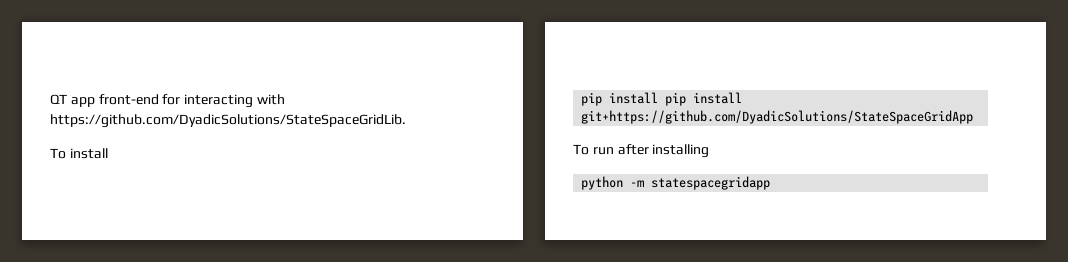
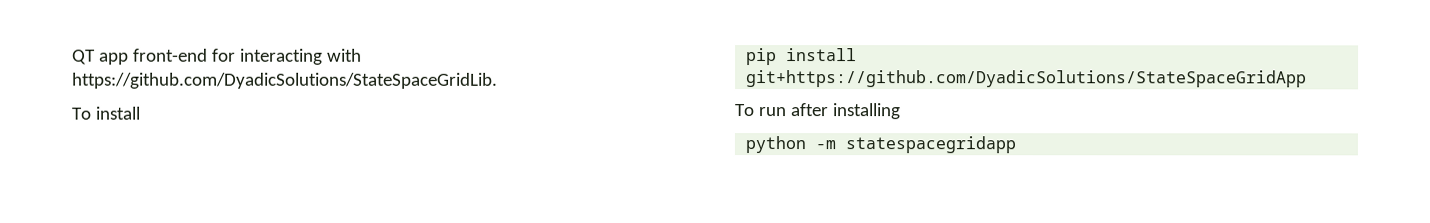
[665,92,743,106] pip install -> (858, 55) none

